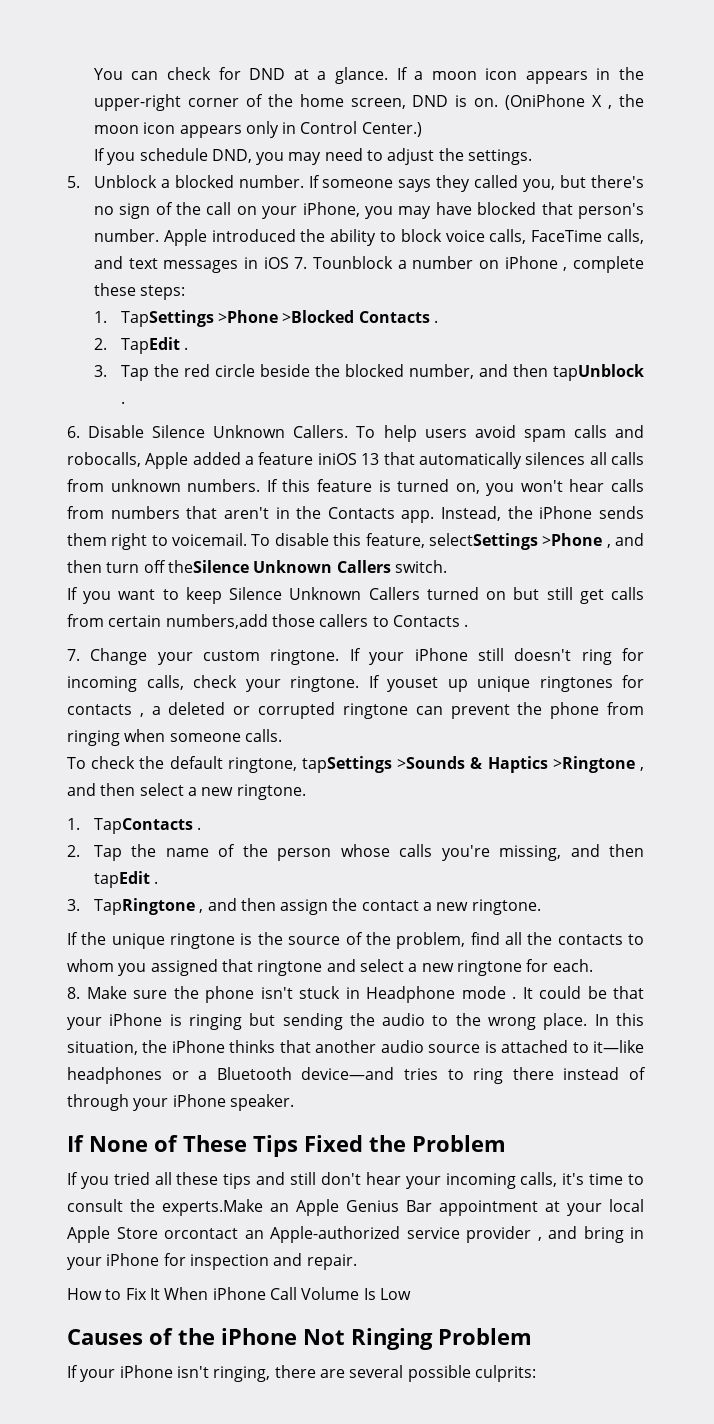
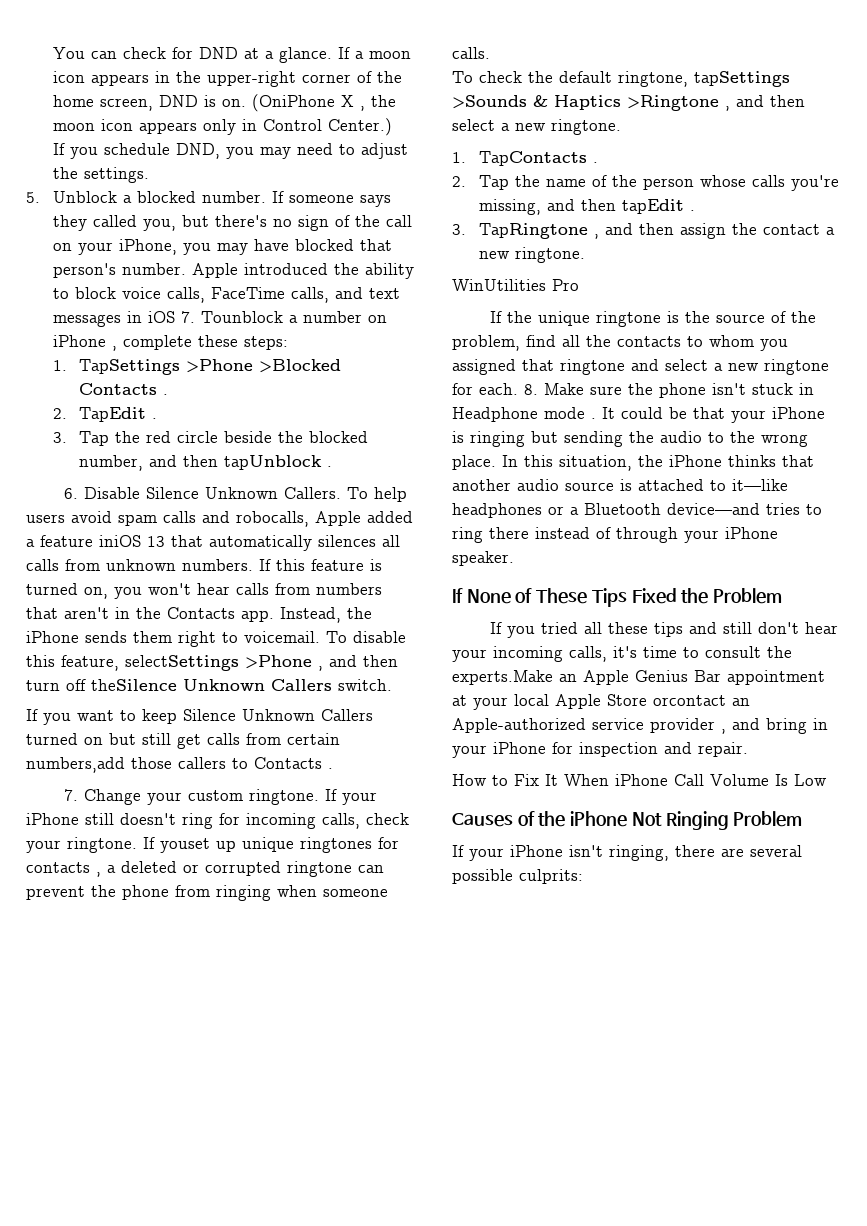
(541, 907) none -> [452,279,579,291] // WinUtilities Pro
(593, 965) // -> (518, 389) none

